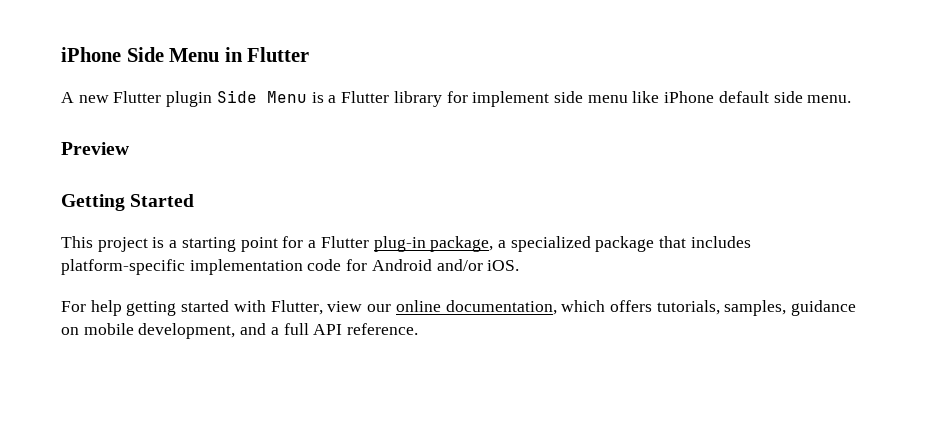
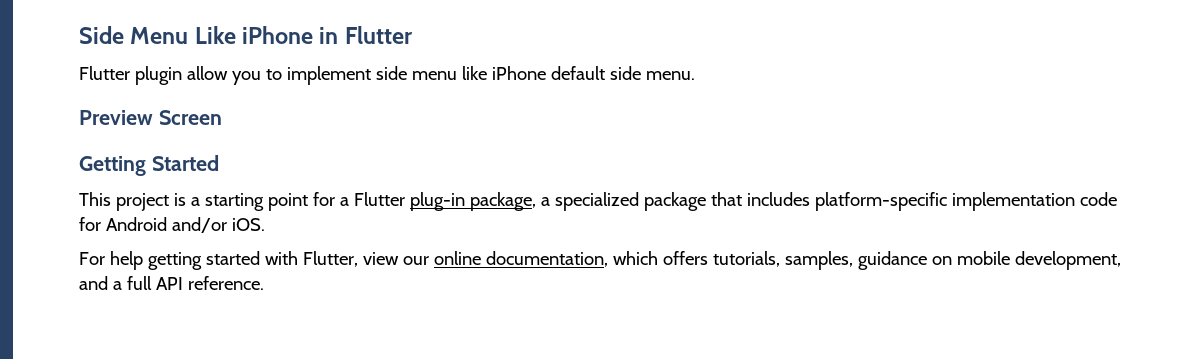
[61,47,220,62] iPhone Side Menu -> [79,26,314,44] Side Menu Like iPhone
[61,90,468,107] A new Flutter plugin Side Menu is a Flutter library for -> [79,66,282,85] Flutter plugin allow you to
(129, 148) none -> [158,110,222,125] Screen

